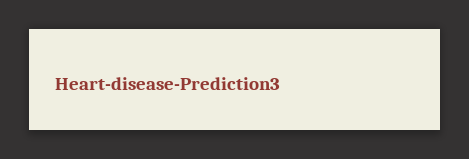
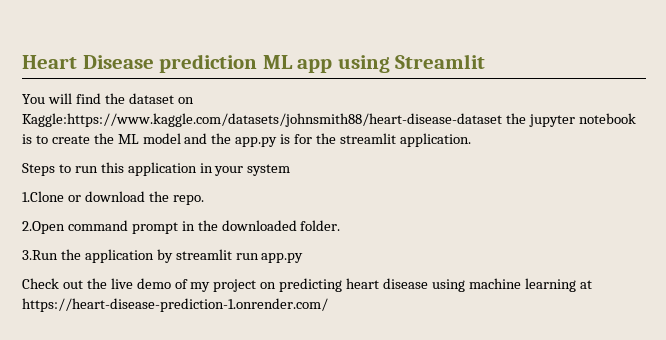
[55,77,280,90] Heart-disease-Prediction3 -> [22,54,486,73] [22,93,194,104] [22,113,636,127] [22,133,471,147] [22,162,291,176] [22,191,204,205] [22,220,341,234] [22,249,304,263] [22,278,592,292] [22,298,328,312] Heart Disease prediction ML app using Streamlit // You will find the dataset on Kaggle:https://www.kaggle.com/datasets/johnsmith88/heart-disease-dataset the jupyter notebook is to create the ML model and the app.py is for the streamlit application. // Steps to run this application in your system // 1.Clone or download the repo. // 2.Open command prompt in the downloaded folder. // 3.Run the application by streamlit run app.py // Check out the live demo of my project on predicting heart disease using machine learning at https://heart-disease-prediction-1.onrender.com/

